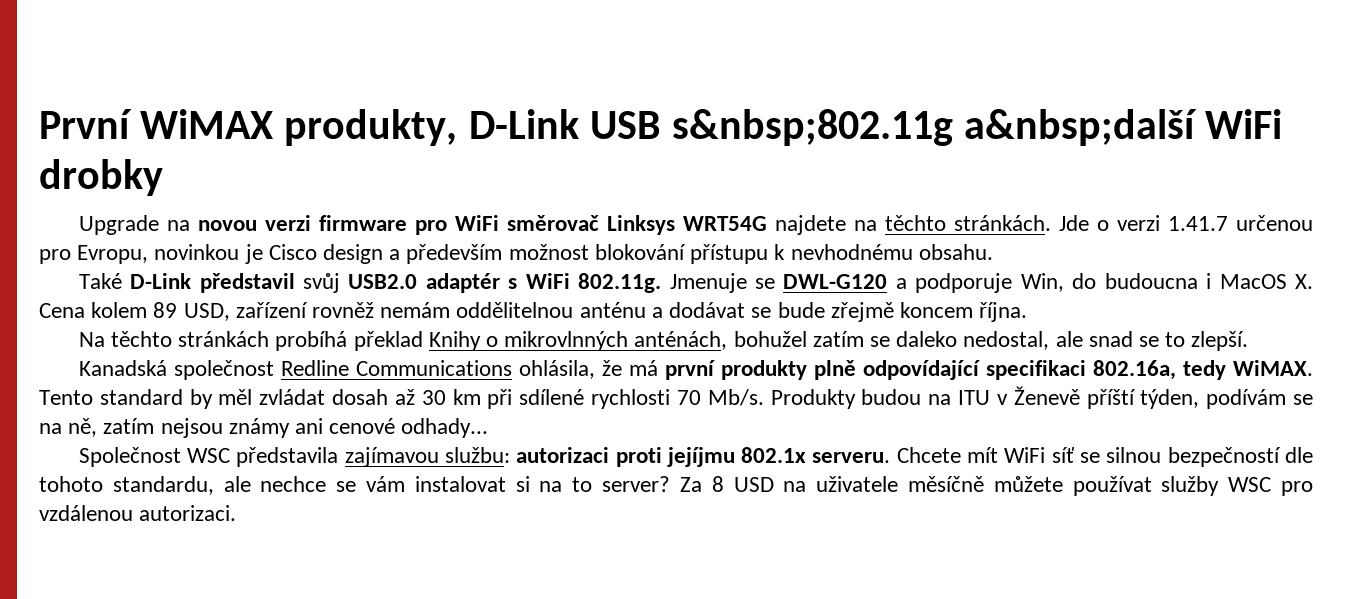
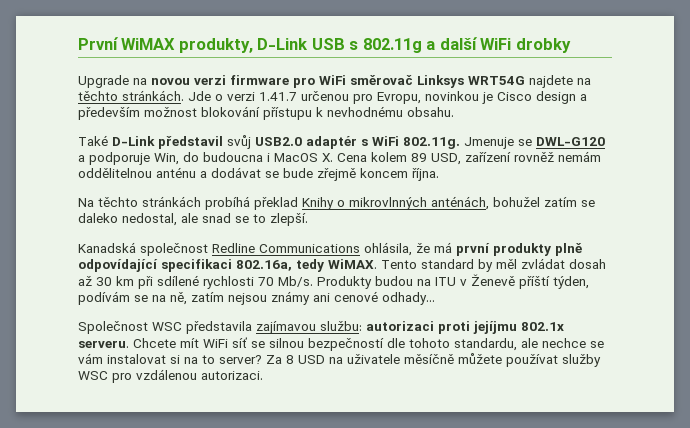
[672,109,1198,146] s&nbsp;802.11g a&nbsp;další -> [349,37,478,53] s 802.11g a další

